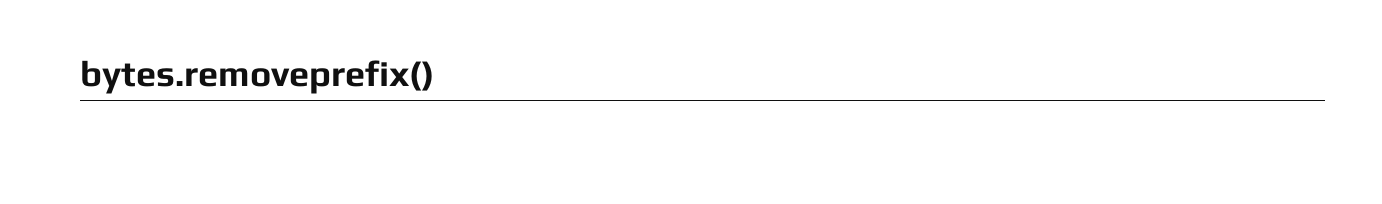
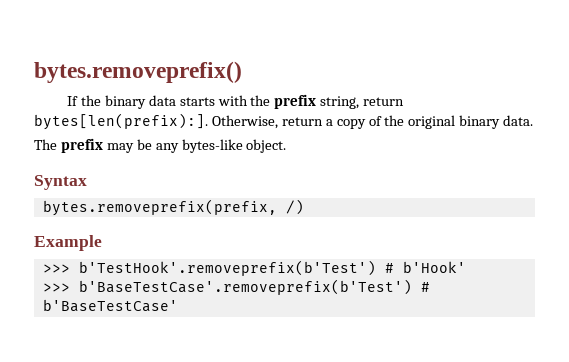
(435, 77) none -> [66,94,405,109] [34,113,534,130] [34,138,287,153] [34,175,87,190] [42,199,304,216] [34,235,102,251] [42,260,466,276] [42,279,430,295] [42,299,178,312] // If the binary data starts with the prefix string, return bytes[len(prefix):]. Otherwise, return a copy of the original binary data. // The prefix may be any bytes-like object. // Syntax // bytes.removeprefix(prefix, /) // Example // >>> b'TestHook'.removeprefix(b'Test') # b'Hook' // >>> b'BaseTestCase'.removeprefix(b'Test') # b'BaseTestCase'

